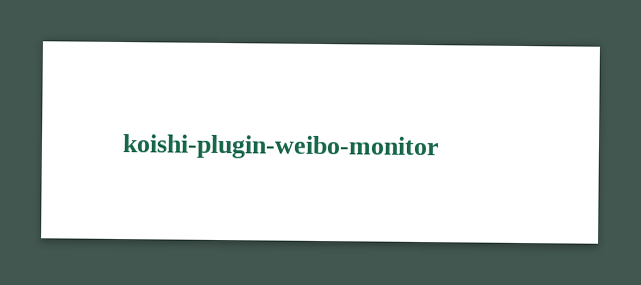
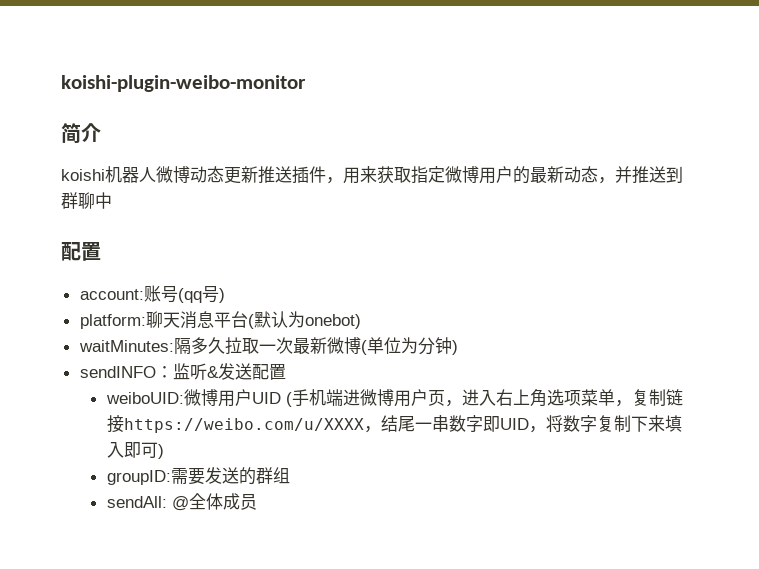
(440, 147) none -> [61,123,101,144] [61,166,683,184] [61,192,112,209] [61,242,101,261] [79,285,225,303] [79,311,361,329] [78,337,458,355] [79,363,286,380] [105,389,683,407] [106,415,682,433] [106,442,164,459] [106,467,290,485] [106,493,257,511] // 简介 // koishi机器人微博动态更新推送插件，用来获取指定微博用户的最新动态，并推送到群聊中 // 配置 // account:账号(qq号) // platform:聊天消息平台(默认为onebot) // waitMinutes:隔多久拉取一次最新微博(单位为分钟) // sendINFO：监听&发送配置 // weiboUID:微博用户UID (手机端进微博用户页，进入右上角选项菜单，复制链接https://weibo.com/u/XXXX，结尾一串数字即UID，将数字复制下来填入即可) // groupID:需要发送的群组 // sendAll: @全体成员

